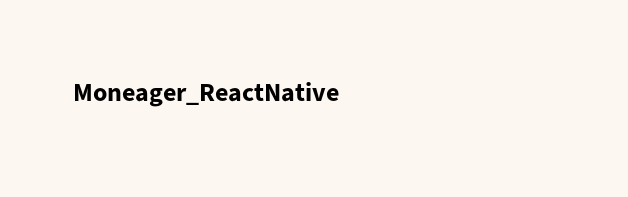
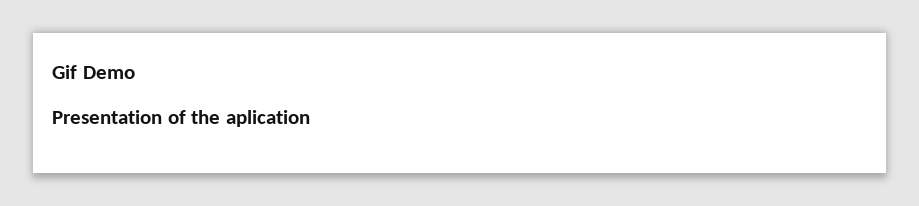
[73,82,339,107] Moneager_ReactNative -> [52,65,135,79] [52,110,311,127] Gif Demo // Presentation of the aplication

